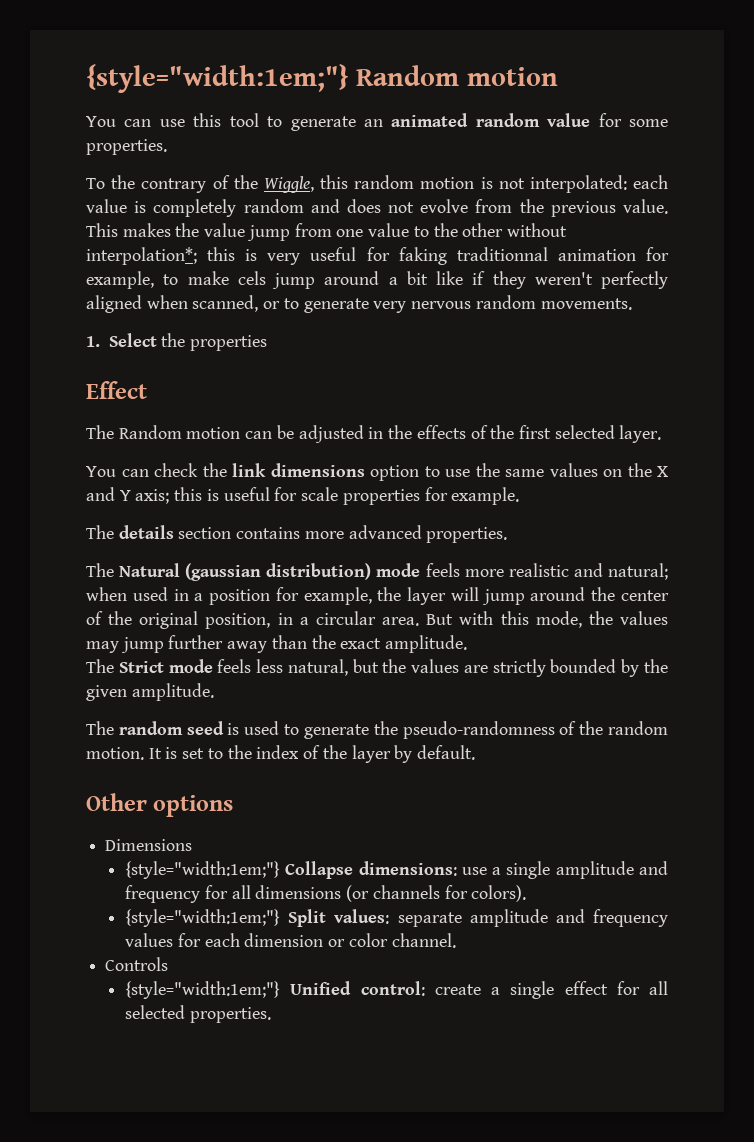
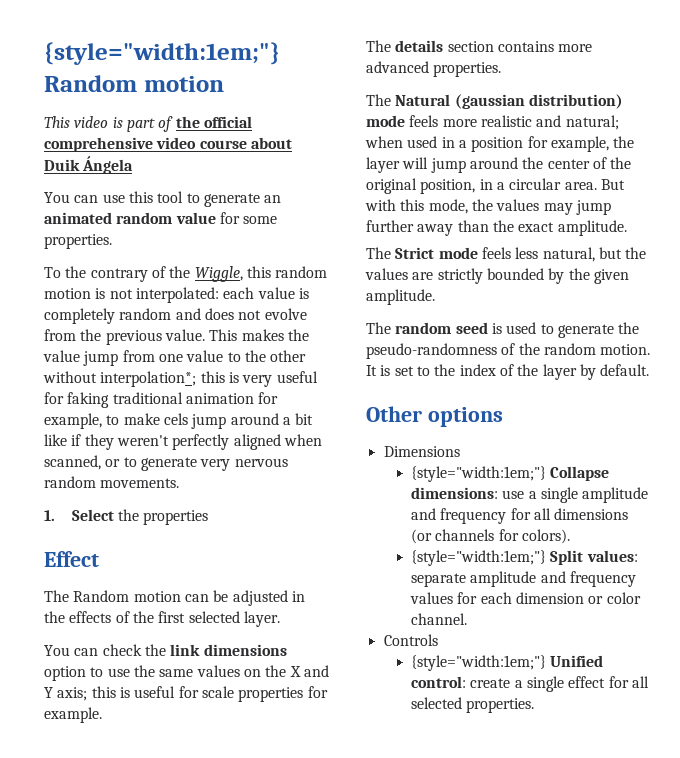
(558, 76) none -> [44,116,252,132] [44,137,292,152] [44,156,134,174] // This video is part of the official comprehensive video course about Duik Ángela
[456,247,548,261] traditionnal -> [112,392,183,404] traditional

